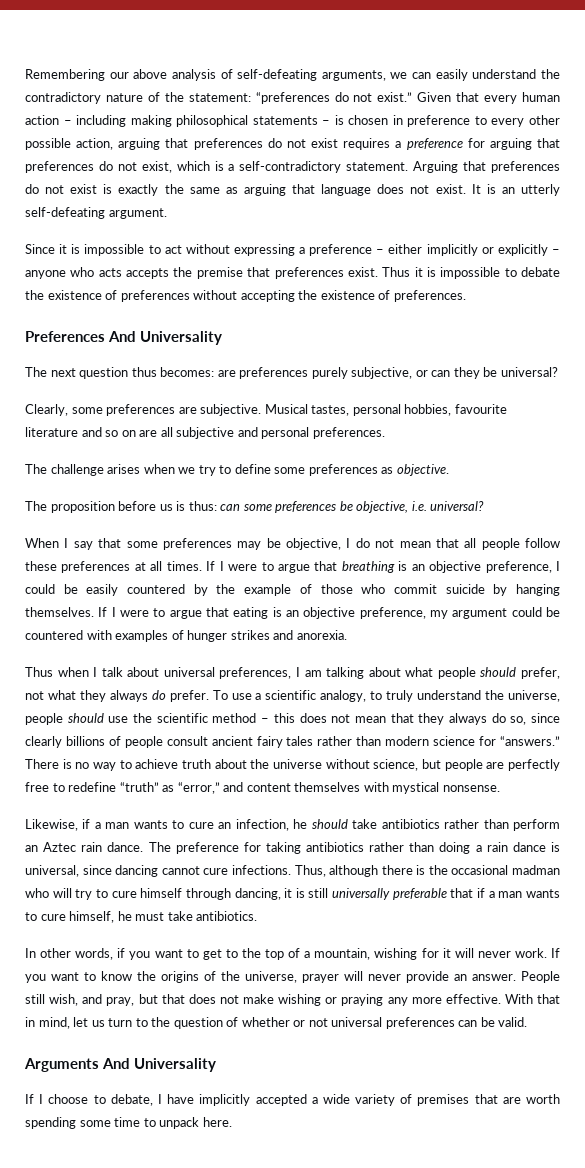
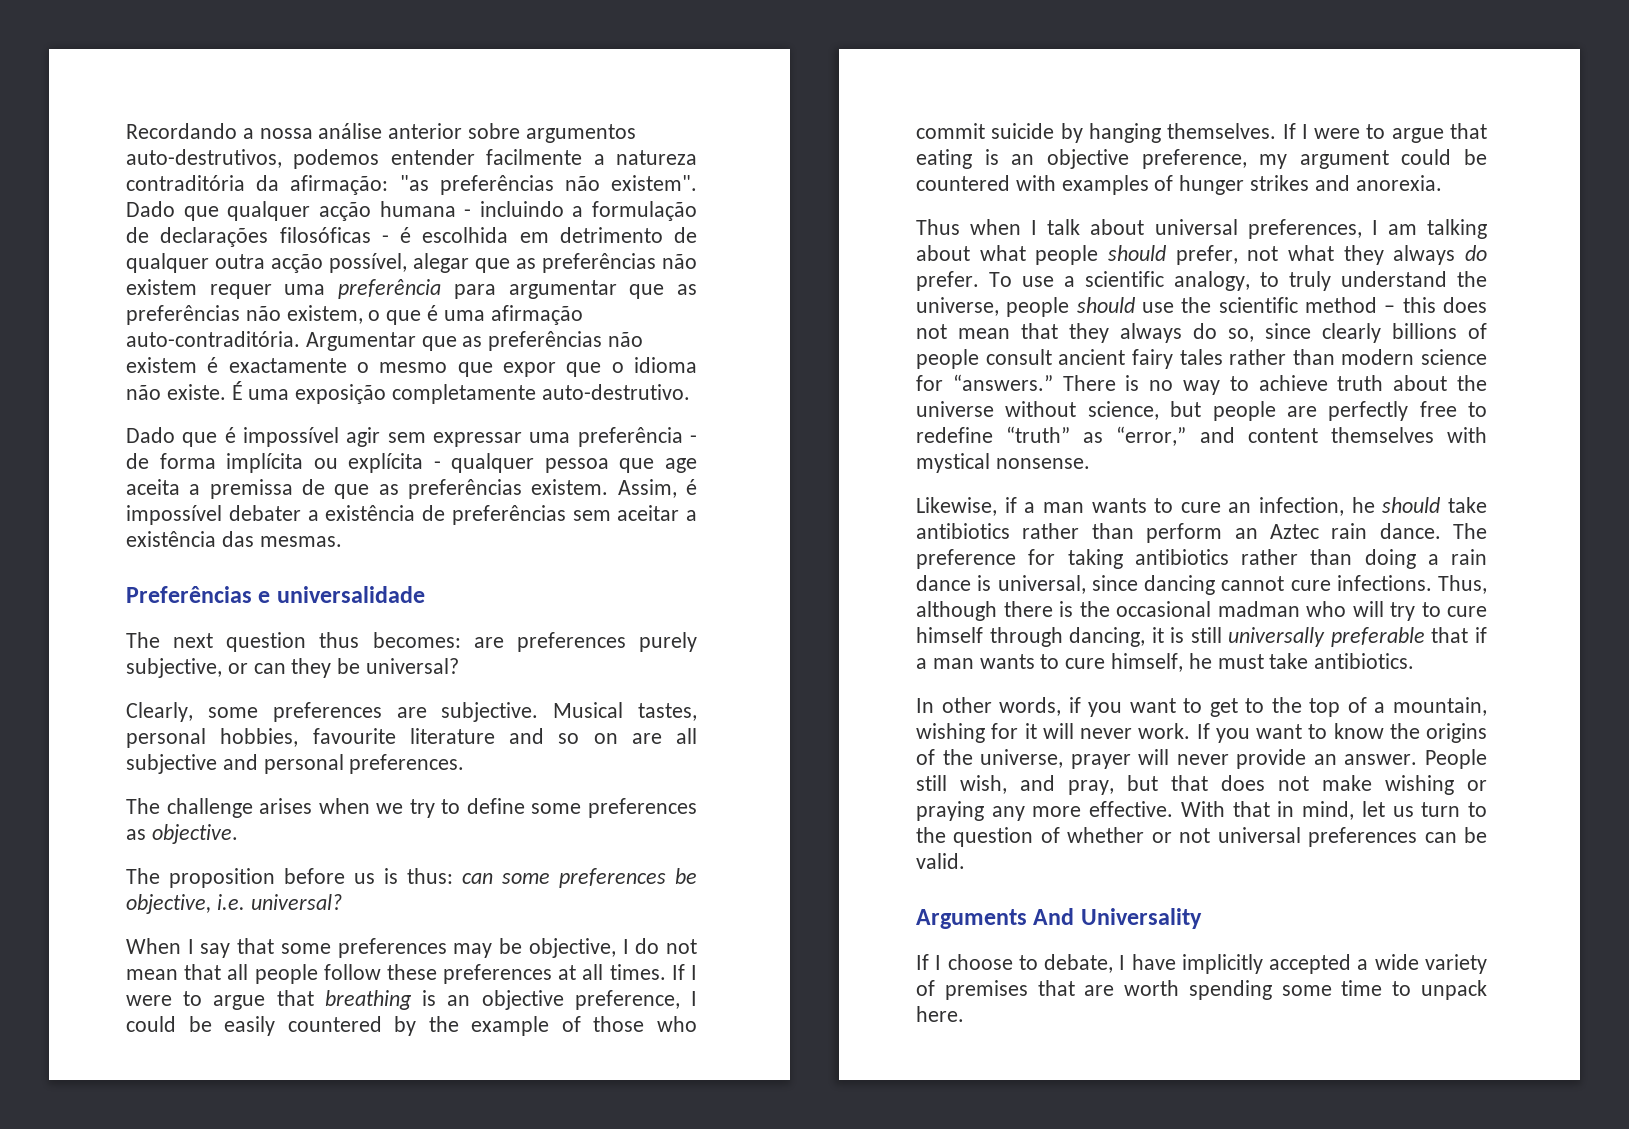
[25,69,560,81] [25,92,561,104] [25,115,561,127] [25,138,560,150] [25,161,561,173] [25,184,561,196] [25,207,167,219] [25,244,560,256] [25,267,560,279] [25,290,466,302] [25,331,223,345] Remembering our above analysis of self-defeating arguments, we can easily understand the contradictory nature of the statement: “preferences do not exist.” Given that every human action – including making philosophical statements – is chosen in preference to every other possible action, arguing that preferences do not exist requires a preference for arguing that preferences do not exist, which is a self-contradictory statement. Arguing that preferences do not exist is exactly the same as arguing that language does not exist. It is an utterly self-defeating argument. // Since it is impossible to act without expressing a preference – either implicitly or explicitly – anyone who acts accepts the premise that preferences exist. Thus it is impossible to debate the existence of preferences without accepting the existence of preferences. // Preferences And Universality -> [126,123,636,143] [126,149,697,169] [126,175,697,195] [126,201,697,221] [126,227,697,247] [126,253,697,273] [126,279,697,299] [126,305,583,325] [126,331,644,351] [126,357,697,377] [126,381,690,404] [126,427,697,447] [126,453,697,473] [126,479,698,499] [126,505,697,525] [126,531,342,547] [126,586,425,603] Recordando a nossa análise anterior sobre argumentos auto-destrutivos, podemos entender facilmente a natureza contraditória da afirmação: "as preferências não existem". Dado que qualquer acção humana - incluindo a formulação de declarações filosóficas - é escolhida em detrimento de qualquer outra acção possível, alegar que as preferências não existem requer uma preferência para argumentar que as preferências não existem, o que é uma afirmação auto-contraditória. Argumentar que as preferências não existem é exactamente o mesmo que expor que o idioma não existe. É uma exposição completamente auto-destrutivo. // Dado que é impossível agir sem expressar uma preferência - de forma implícita ou explícita - qualquer pessoa que age aceita a premissa de que as preferências existem. Assim, é impossível debater a existência de preferências sem aceitar a existência das mesmas. // Preferências e universalidade

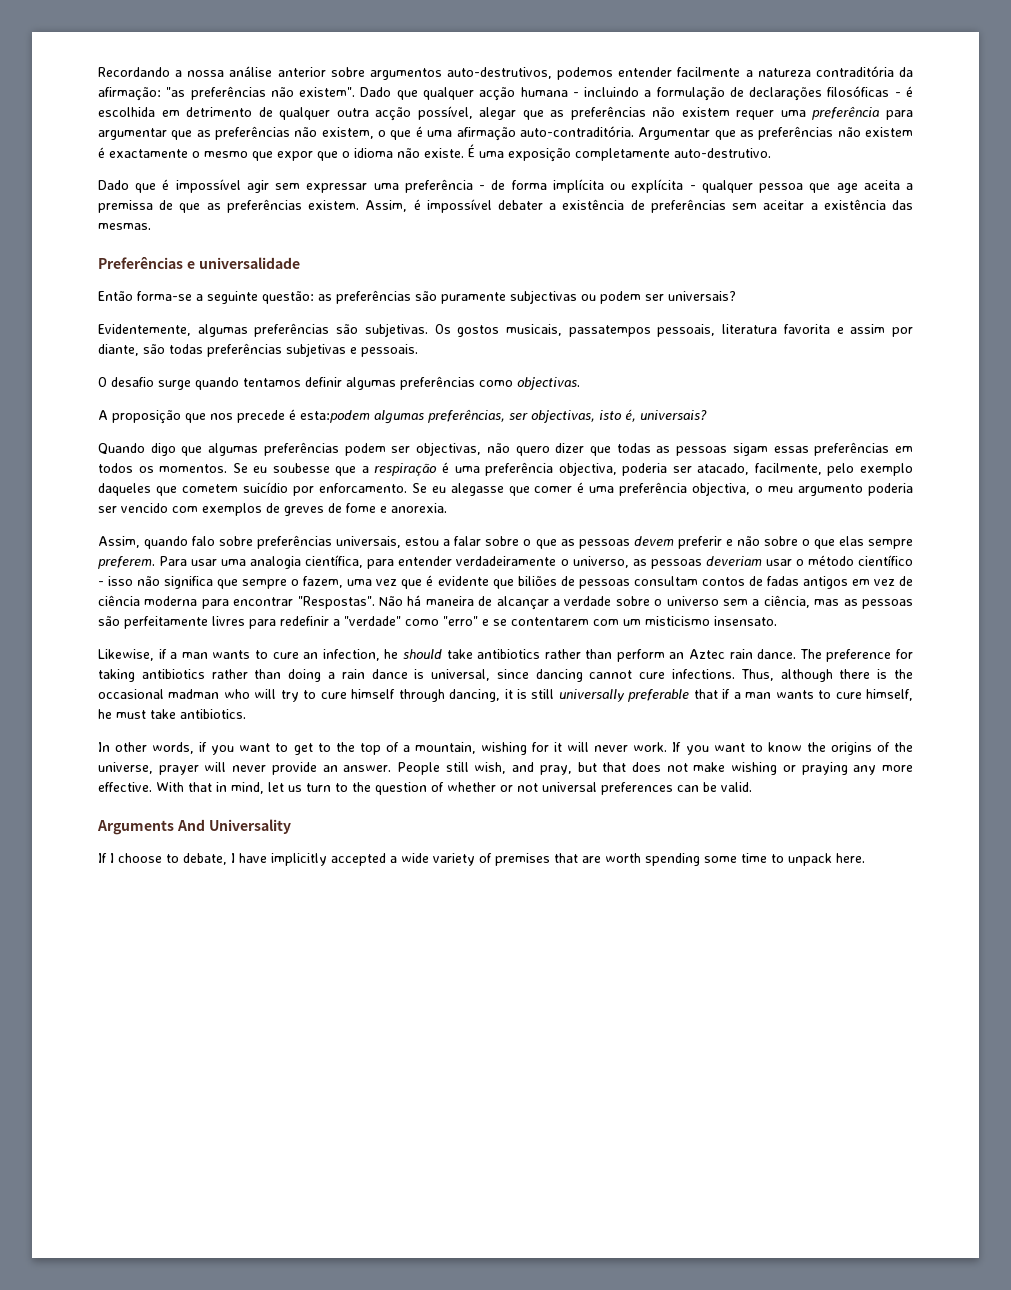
[126,632,697,652] [126,658,460,678] [126,702,697,722] [126,728,697,748] [126,754,465,774] [126,798,697,818] [126,824,238,844] [126,868,697,888] [126,894,342,914] [126,938,698,958] [126,964,697,984] [126,990,697,1010] [126,1016,697,1036] [916,123,1487,143] [916,149,1487,169] [916,175,1442,195] [916,219,1487,239] [916,245,1487,265] [916,271,1487,291] [916,297,1487,317] [916,323,1487,343] [916,349,1487,369] [916,374,1487,395] [916,401,1487,421] [916,426,1487,446] [916,453,1090,473] The next question thus becomes: are preferences purely subjective, or can they be universal? // Clearly, some preferences are subjective. Musical tastes, personal hobbies, favourite literature and so on are all subjective and personal preferences. // The challenge arises when we try to define some preferences as objective. // The proposition before us is thus: can some preferences be objective, i.e. universal? // When I say that some preferences may be objective, I do not mean that all people follow these preferences at all times. If I were to argue that breathing is an objective preference, I could be easily countered by the example of those who commit suicide by hanging themselves. If I were to argue that eating is an objective preference, my argument could be countered with examples of hunger strikes and anorexia. // Thus when I talk about universal preferences, I am talking about what people should prefer, not what they always do prefer. To use a scientific analogy, to truly understand the universe, people should use the scientific method – this does not mean that they always do so, since clearly billions of people consult ancient fairy tales rather than modern science for “answers.” There is no way to achieve truth about the universe without science, but people are perfectly free to redefine “truth” as “error,” and content themselves with mystical nonsense. -> [98,290,736,304] [98,323,913,337] [98,343,418,357] [98,376,580,390] [98,409,707,424] [98,442,913,456] [98,462,913,476] [98,482,914,496] [98,503,447,516] [98,535,913,549] [98,555,913,569] [98,575,913,589] [98,595,913,610] [98,616,777,629] Então forma-se a seguinte questão: as preferências são puramente subjectivas ou podem ser universais? // Evidentemente, algumas preferências são subjetivas. Os gostos musicais, passatempos pessoais, literatura favorita e assim por diante, são todas preferências subjetivas e pessoais. // O desafio surge quando tentamos definir algumas preferências como objectivas. // A proposição que nos precede é esta:podem algumas preferências, ser objectivas, isto é, universais? // Quando digo que algumas preferências podem ser objectivas, não quero dizer que todas as pessoas sigam essas preferências em todos os momentos. Se eu soubesse que a respiração é uma preferência objectiva, poderia ser atacado, facilmente, pelo exemplo daqueles que cometem suicídio por enforcamento. Se eu alegasse que comer é uma preferência objectiva, o meu argumento poderia ser vencido com exemplos de greves de fome e anorexia. // Assim, quando falo sobre preferências universais, estou a falar sobre o que as pessoas devem preferir e não sobre o que elas sempre preferem. Para usar uma analogia científica, para entender verdadeiramente o universo, as pessoas deveriam usar o método científico - isso não significa que sempre o fazem, uma vez que é evidente que biliões de pessoas consultam contos de fadas antigos em vez de ciência moderna para encontrar "Respostas". Não há maneira de alcançar a verdade sobre o universo sem a ciência, mas as pessoas são perfeitamente livres para redefinir a "verdade" como "erro" e se contentarem com um misticismo insensato.

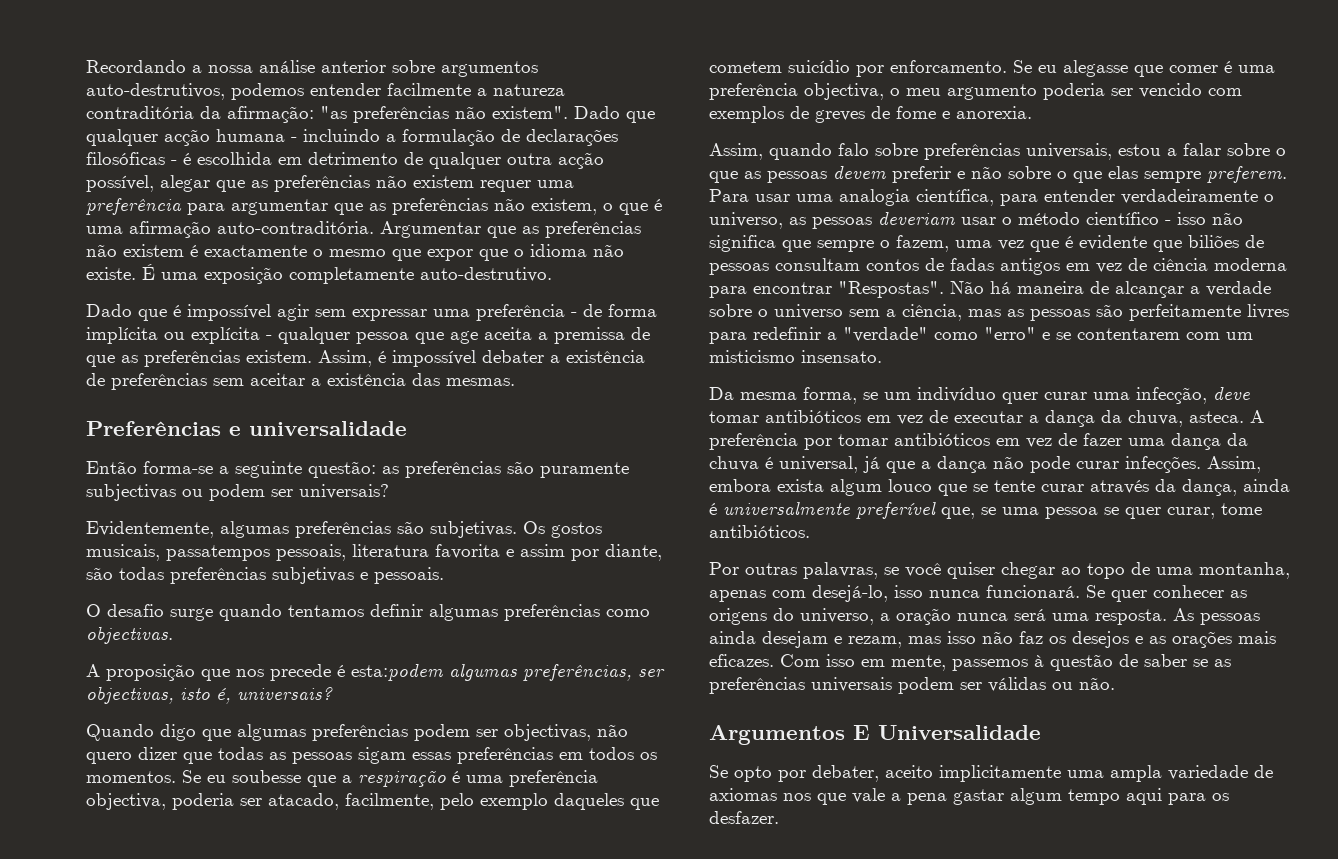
[98,649,914,662] [98,669,913,682] [98,689,914,702] [98,709,246,719] [98,742,913,755] [98,762,913,775] [98,782,752,795] [97,819,291,835] [98,853,865,866] Likewise, if a man wants to cure an infection, he should take antibiotics rather than perform an Aztec rain dance. The preference for taking antibiotics rather than doing a rain dance is universal, since dancing cannot cure infections. Thus, although there is the occasional madman who will try to cure himself through dancing, it is still universally preferable that if a man wants to cure himself, he must take antibiotics. // In other words, if you want to get to the top of a mountain, wishing for it will never work. If you want to know the origins of the universe, prayer will never provide an answer. People still wish, and pray, but that does not make wishing or praying any more effective. With that in mind, let us turn to the question of whether or not universal preferences can be valid. // Arguments And Universality // If I choose to debate, I have implicitly accepted a wide variety of premises that are worth spending some time to unpack here. -> [709,387,1250,404] [709,410,1264,427] [709,433,1248,450] [709,456,1261,473] [709,479,1290,496] [709,502,1262,519] [709,525,810,538] [709,562,1290,579] [709,585,1247,602] [709,608,1260,625] [709,631,1276,648] [709,654,1231,671] [709,677,1115,694] [709,725,1041,745] [709,765,1273,782] [709,788,1229,805] [709,811,779,824] Da mesma forma, se um indivíduo quer curar uma infecção, deve tomar antibióticos em vez de executar a dança da chuva, asteca. A preferência por tomar antibióticos em vez de fazer uma dança da chuva é universal, já que a dança não pode curar infecções. Assim, embora exista algum louco que se tente curar através da dança, ainda é universalmente preferível que, se uma pessoa se quer curar, tome antibióticos. // Por outras palavras, se você quiser chegar ao topo de uma montanha, apenas com desejá-lo, isso nunca funcionará. Se quer conhecer as origens do universo, a oração nunca será uma resposta. As pessoas ainda desejam e rezam, mas isso não faz os desejos e as orações mais eficazes. Com isso em mente, passemos à questão de saber se as preferências universais podem ser válidas ou não. // Argumentos E Universalidade // Se opto por debater, aceito implicitamente uma ampla variedade de axiomas nos que vale a pena gastar algum tempo aqui para os desfazer.

